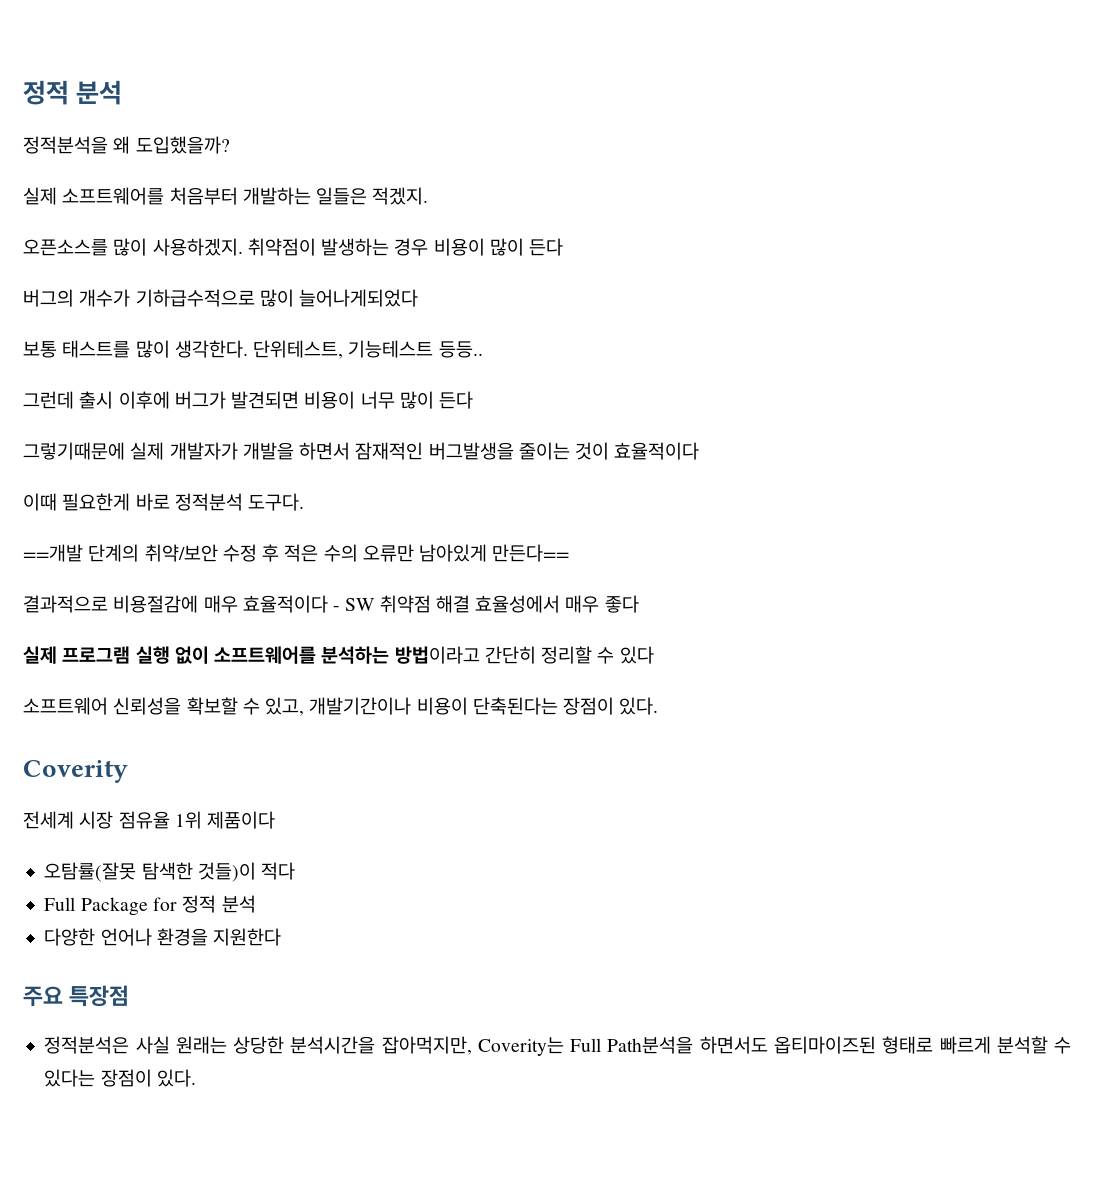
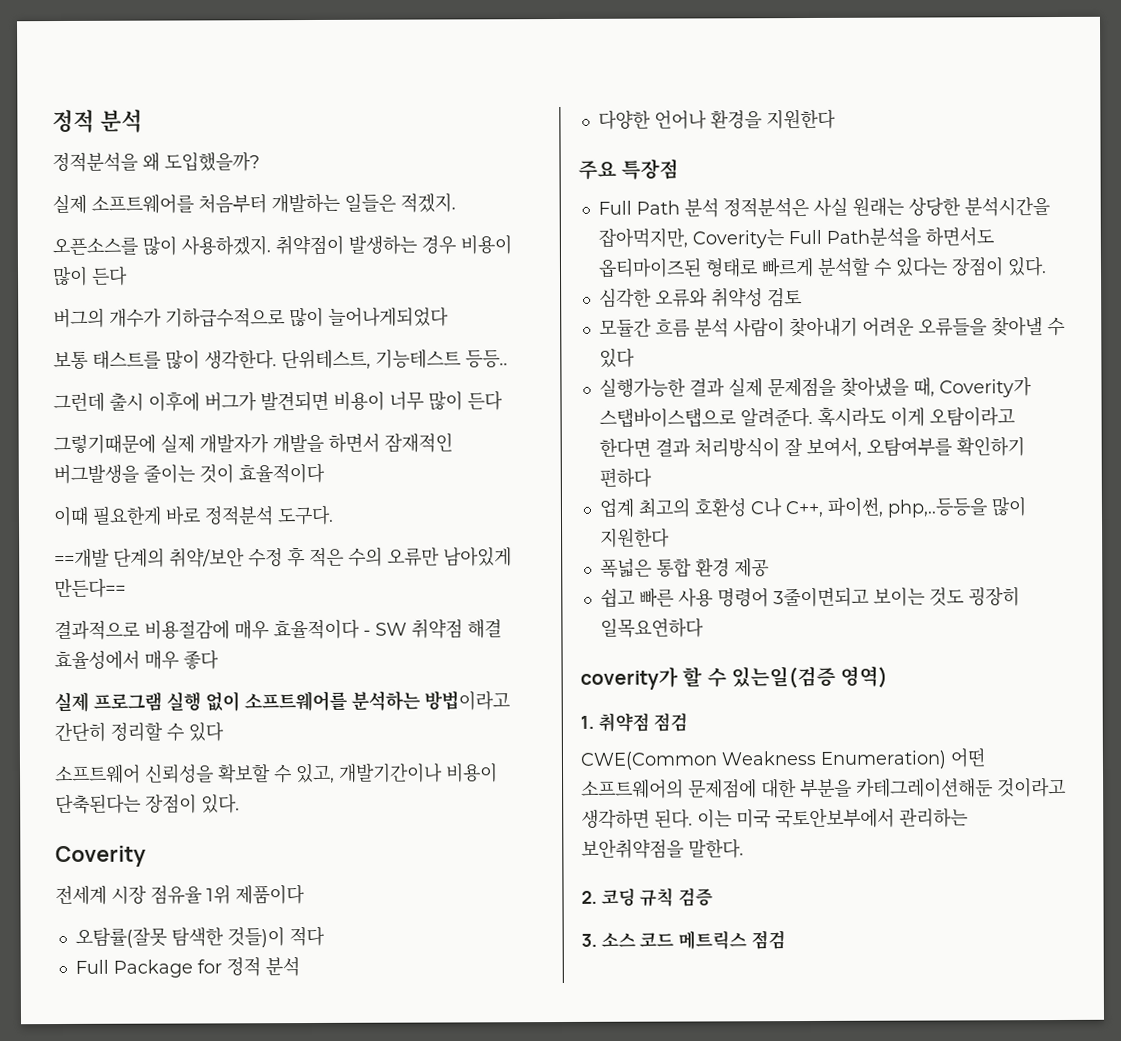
(130, 996) none -> [597,198,719,218] Full Path 분석
(196, 1078) none -> [598,287,802,308] [598,316,1065,338] [598,347,635,368] [598,376,1032,398] [598,406,1015,428] [598,436,1025,458] [598,467,652,488] [598,496,1026,518] [599,527,670,548] [599,558,769,578] [599,586,1020,608] [599,617,704,638] [580,665,889,690] [580,712,689,732] [580,748,985,770] [581,776,1066,799] [581,807,968,829] [581,838,744,859] [581,887,714,907] [581,930,786,950] // 심각한 오류와 취약성 검토 // 모듈간 흐름 분석 사람이 찾아내기 어려운 오류들을 찾아낼 수 있다 // 실행가능한 결과 실제 문제점을 찾아냈을 때, Coverity가 스탭바이스탭으로 알려준다. 혹시라도 이게 오탐이라고 한다면 결과 처리방식이 잘 보여서, 오탐여부를 확인하기 편하다 // 업계 최고의 호환성 C나 C++, 파이썬, php,..등등을 많이 지원한다 // 폭넓은 통합 환경 제공 // 쉽고 빠른 사용 명령어 3줄이면되고 보이는 것도 굉장히 일목요연하다 // coverity가 할 수 있는일(검증 영역) // 1. 취약점 점검 // CWE(Common Weakness Enumeration) 어떤 소프트웨어의 문제점에 대한 부분을 카테그레이션해둔 것이라고 생각하면 된다. 이는 미국 국토안보부에서 관리하는 보안취약점을 말한다. // 2. 코딩 규칙 검증 // 3. 소스 코드 메트릭스 점검

